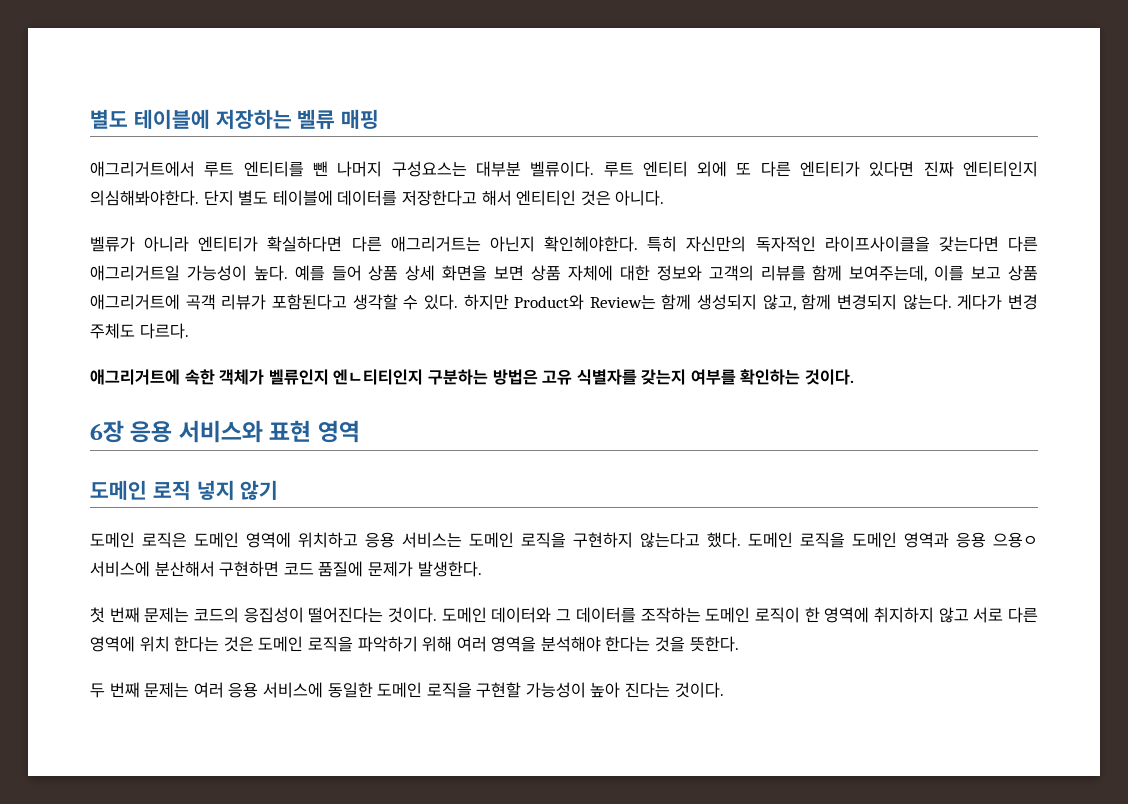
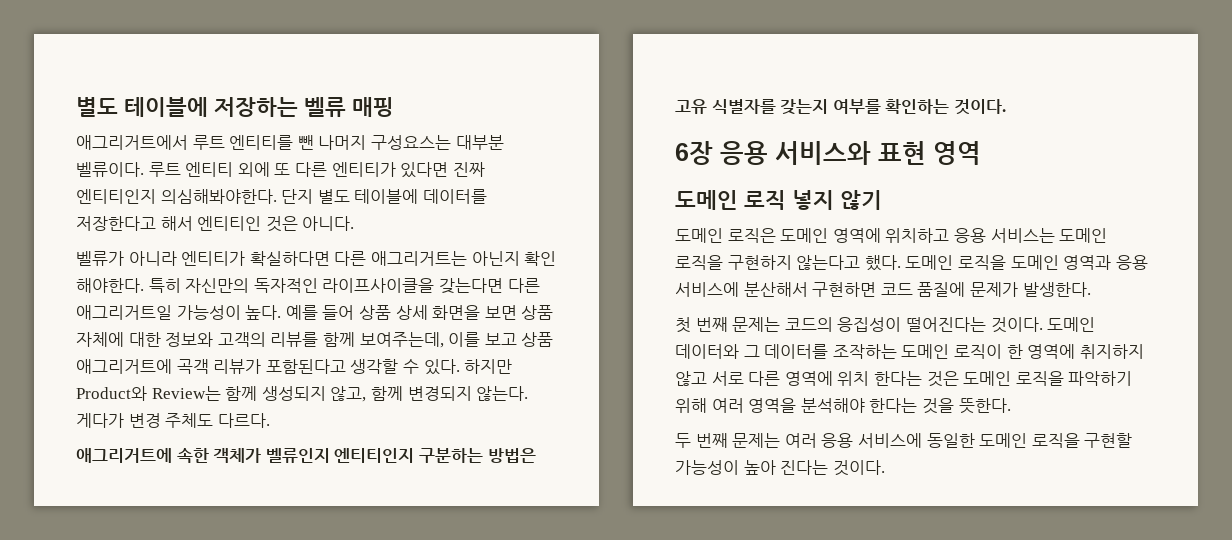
[544,236,639,252] 확인헤야한다. -> [524,251,557,266] [76,278,144,293] 확인 해야한다.
[333,369,424,385] 엔ㄴ티티인지 -> [334,448,415,463] 엔티티인지
[993,532,1038,548] 으용ㅇ -> (1148, 262) none

